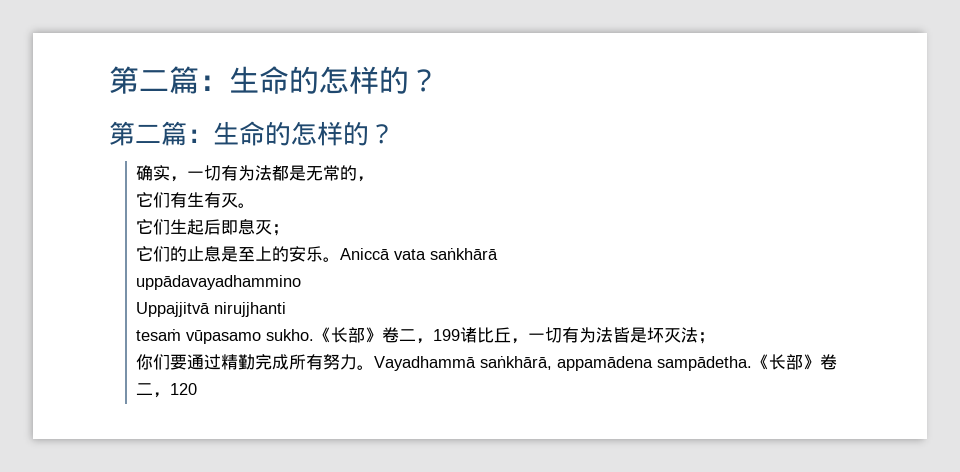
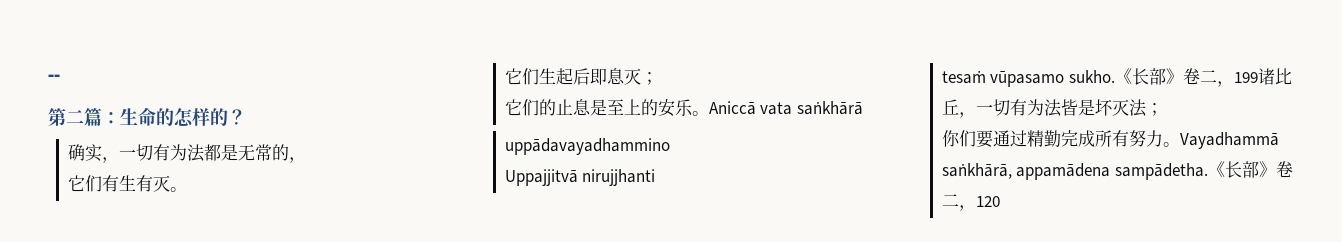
[109,66,439,94] 第二篇：生命的怎样的？ -> [48,74,60,81] --

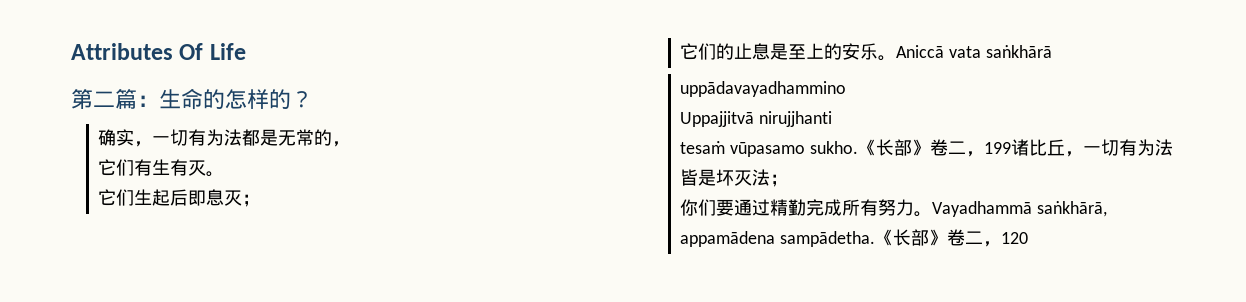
[48,74,60,81] -- -> [71,43,246,60] Attributes Of Life

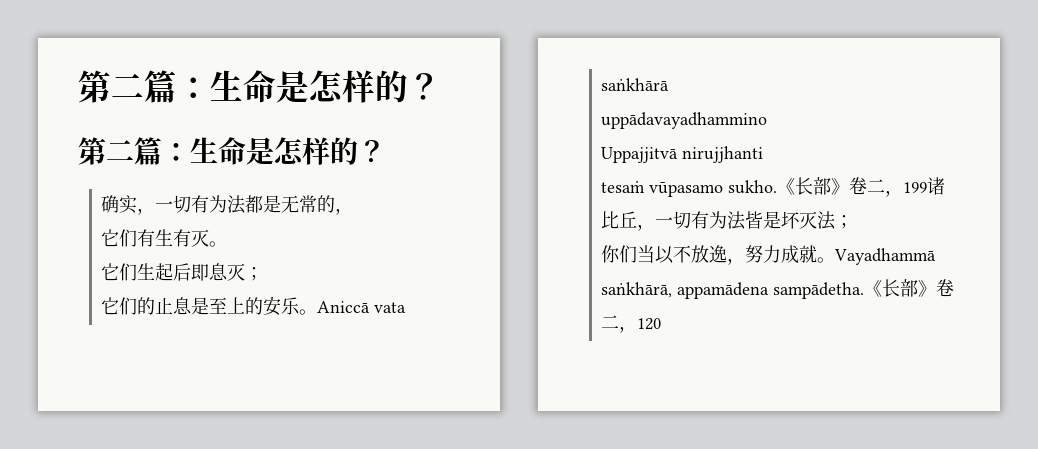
[71,43,246,60] [71,88,225,110] Attributes Of Life // 第二篇：生命的 -> [78,70,441,103] [78,137,274,165] 第二篇：生命是怎样的？ // 第二篇：生命是
[716,199,915,216] 要通过精勤完成所有努力 -> [637,245,818,265] 当以不放逸，努力成就

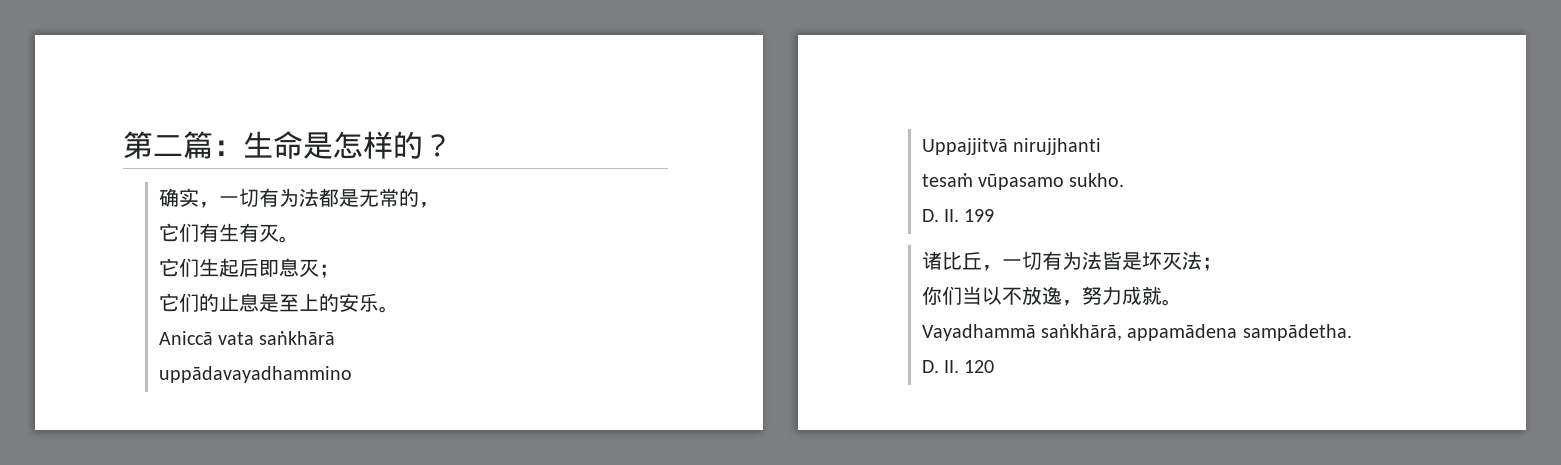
[78,70,441,103] [78,137,386,165] 第二篇：生命是怎样的？ // 第二篇：生命是怎样的？ -> [123,131,453,159] 第二篇：生命是怎样的？
(318, 312) none -> (399, 309) //
[777,177,904,197] 《长部》卷二， -> [921,209,959,222] // D. II.
(928, 187) none -> (995, 215) //
(836, 260) none -> (1182, 302) //
[864,279,955,297] [601,315,638,333] 《长部》卷二， -> [921,360,959,373] // D. II.

